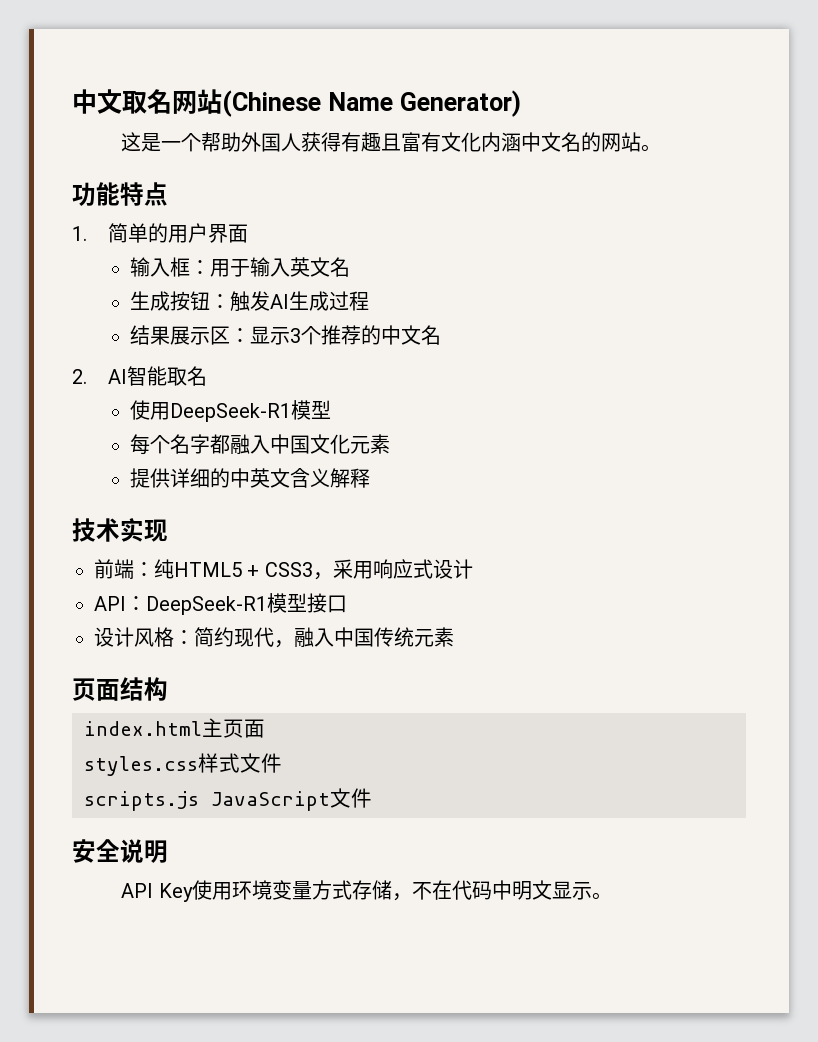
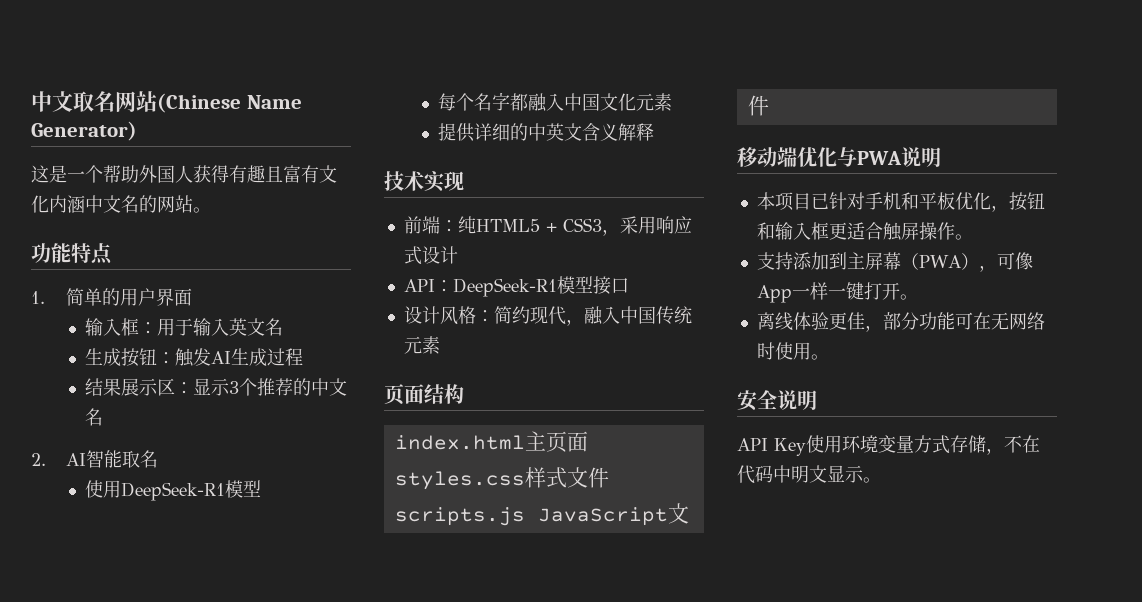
(372, 798) none -> [737,147,941,167] [756,192,1045,212] [756,222,973,241] [756,252,1033,272] [756,282,918,303] [756,312,1045,332] [756,342,829,360] // 移动端优化与PWA说明 // 本项目已针对手机和平板优化，按钮和输入框更适合触屏操作。 // 支持添加到主屏幕（PWA），可像App一样一键打开。 // 离线体验更佳，部分功能可在无网络时使用。

